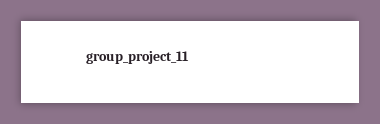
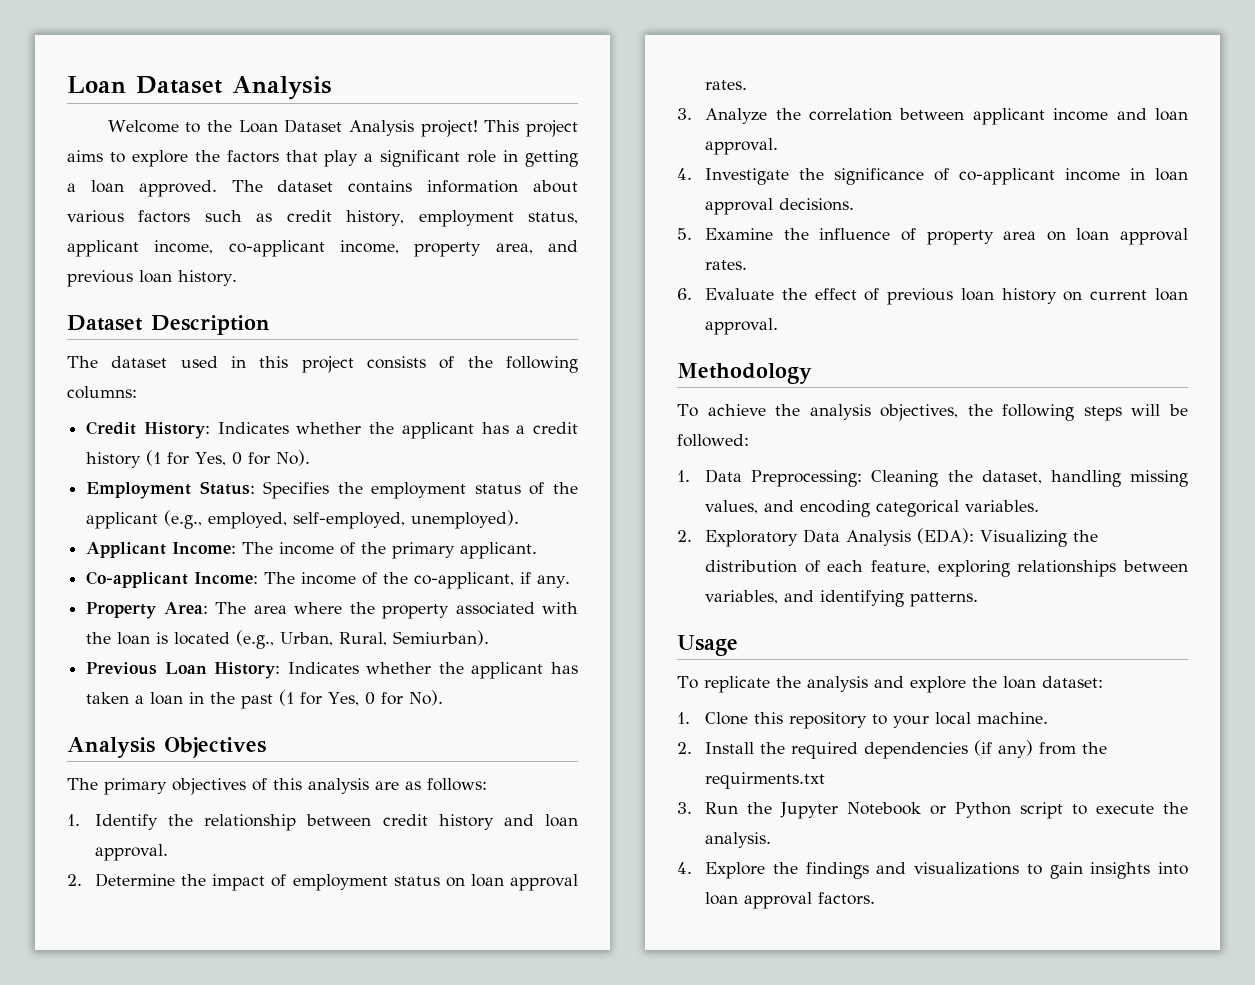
[86,51,189,64] group_project_11 -> [67,76,332,100] [107,119,579,137] [67,150,579,167] [67,180,578,197] [67,210,578,227] [67,240,578,257] [67,270,237,287] [67,315,270,335] [67,356,578,373] [67,386,137,399] [86,421,578,439] [86,450,311,468] [86,481,578,499] [86,510,520,529] [86,542,538,559] [86,571,571,589] [86,602,578,619] [86,630,490,649] [86,662,578,679] [86,690,444,709] [67,737,266,758] [67,778,487,795] [67,814,579,831] [95,844,169,861] [67,873,578,891] [705,80,748,90] [677,108,1188,125] [705,138,779,155] [677,168,1188,185] [705,198,855,215] [677,228,1188,245] [705,260,748,270] [677,288,1188,305] [705,318,779,335] [677,363,812,384] [677,404,1188,421] [677,434,749,447] [677,469,1188,487] [705,500,1040,517] [677,528,1099,547] [705,560,1188,577] [705,590,979,607] [677,635,738,656] [677,676,1103,693] [677,712,1049,729] [677,740,1108,759] [705,772,826,789] [677,802,1188,819] [705,832,772,848] [677,862,1188,879] [705,892,876,909] Loan Dataset Analysis // Welcome to the Loan Dataset Analysis project! This project aims to explore the factors that play a significant role in getting a loan approved. The dataset contains information about various factors such as credit history, employment status, applicant income, co-applicant income, property area, and previous loan history. // Dataset Description // The dataset used in this project consists of the following columns: // Credit History: Indicates whether the applicant has a credit history (1 for Yes, 0 for No). // Employment Status: Specifies the employment status of the applicant (e.g., employed, self-employed, unemployed). // Applicant Income: The income of the primary applicant. // Co-applicant Income: The income of the co-applicant, if any. // Property Area: The area where the property associated with the loan is located (e.g., Urban, Rural, Semiurban). // Previous Loan History: Indicates whether the applicant has taken a loan in the past (1 for Yes, 0 for No). // Analysis Objectives // The primary objectives of this analysis are as follows: // 1. Identify the relationship between credit history and loan approval. // 2. Determine the impact of employment status on loan approval rates. // 3. Analyze the correlation between applicant income and loan approval. // 4. Investigate the significance of co-applicant income in loan approval decisions. // 5. Examine the influence of property area on loan approval rates. // 6. Evaluate the effect of previous loan history on current loan approval. // Methodology // To achieve the analysis objectives, the following steps will be followed: // 1. Data Preprocessing: Cleaning the dataset, handling missing values, and encoding categorical variables. // 2. Exploratory Data Analysis (EDA): Visualizing the distribution of each feature, exploring relationships between variables, and identifying patterns. // Usage // To replicate the analysis and explore the loan dataset: // 1. Clone this repository to your local machine. // 2. Install the required dependencies (if any) from the requirments.txt // 3. Run the Jupyter Notebook or Python script to execute the analysis. // 4. Explore the findings and visualizations to gain insights into loan approval factors.

